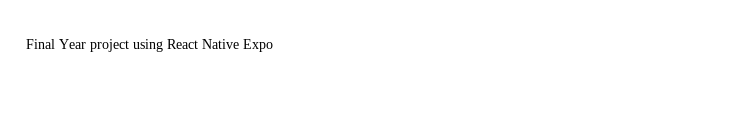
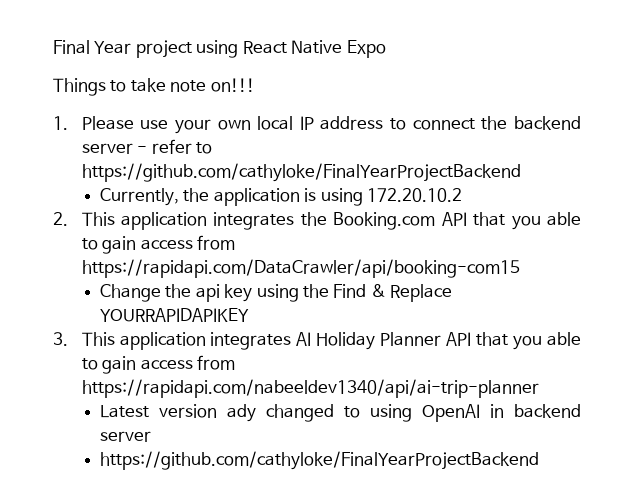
(273, 45) none -> [53,78,255,96] [53,116,582,134] [81,139,212,154] [81,163,521,182] [99,188,463,206] [53,212,582,230] [81,235,235,254] [81,259,520,278] [99,284,453,302] [99,308,249,322] [53,332,581,350] [81,355,235,374] [81,379,539,398] [99,404,581,422] [99,431,151,442] [99,451,539,470] // Things to take note on!!! // 1. Please use your own local IP address to connect the backend server - refer to https://github.com/cathyloke/FinalYearProjectBackend // Currently, the application is using 172.20.10.2 // 2. This application integrates the Booking.com API that you able to gain access from https://rapidapi.com/DataCrawler/api/booking-com15 // Change the api key using the Find & Replace YOURRAPIDAPIKEY // 3. This application integrates AI Holiday Planner API that you able to gain access from https://rapidapi.com/nabeeldev1340/api/ai-trip-planner // Latest version ady changed to using OpenAI in backend server // https://github.com/cathyloke/FinalYearProjectBackend

